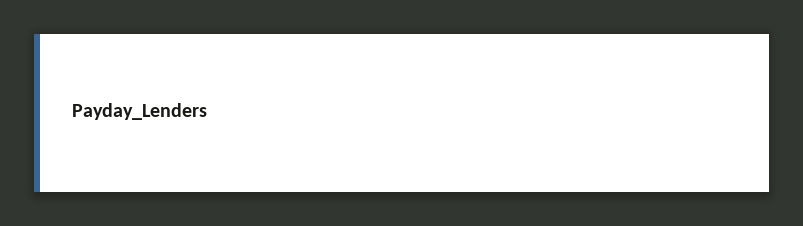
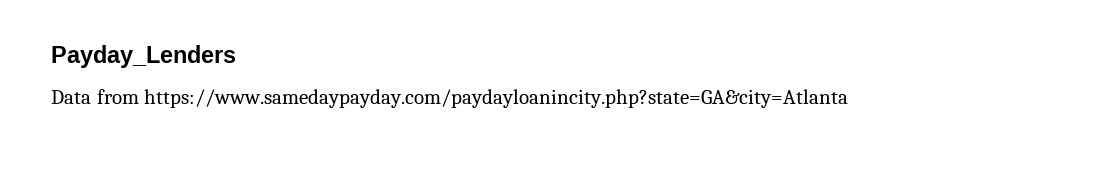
(207, 111) none -> [51,89,849,108] // Data from https://www.samedaypayday.com/paydayloanincity.php?state=GA&city=Atlanta

